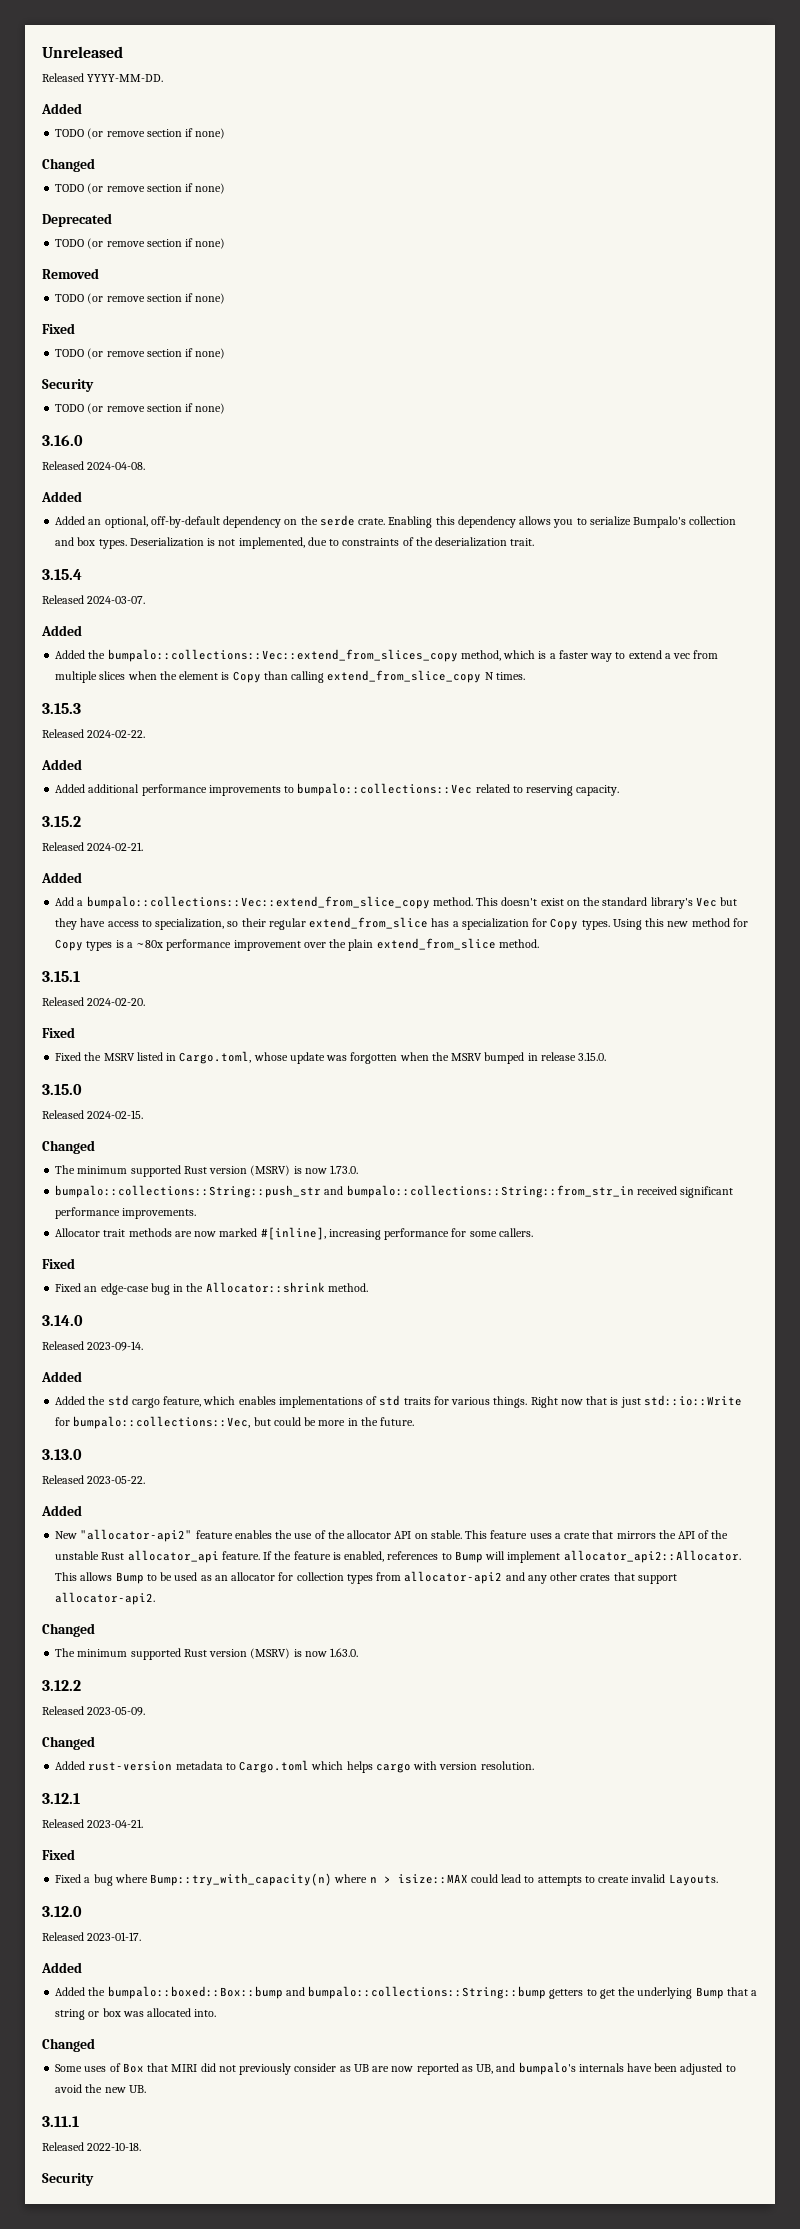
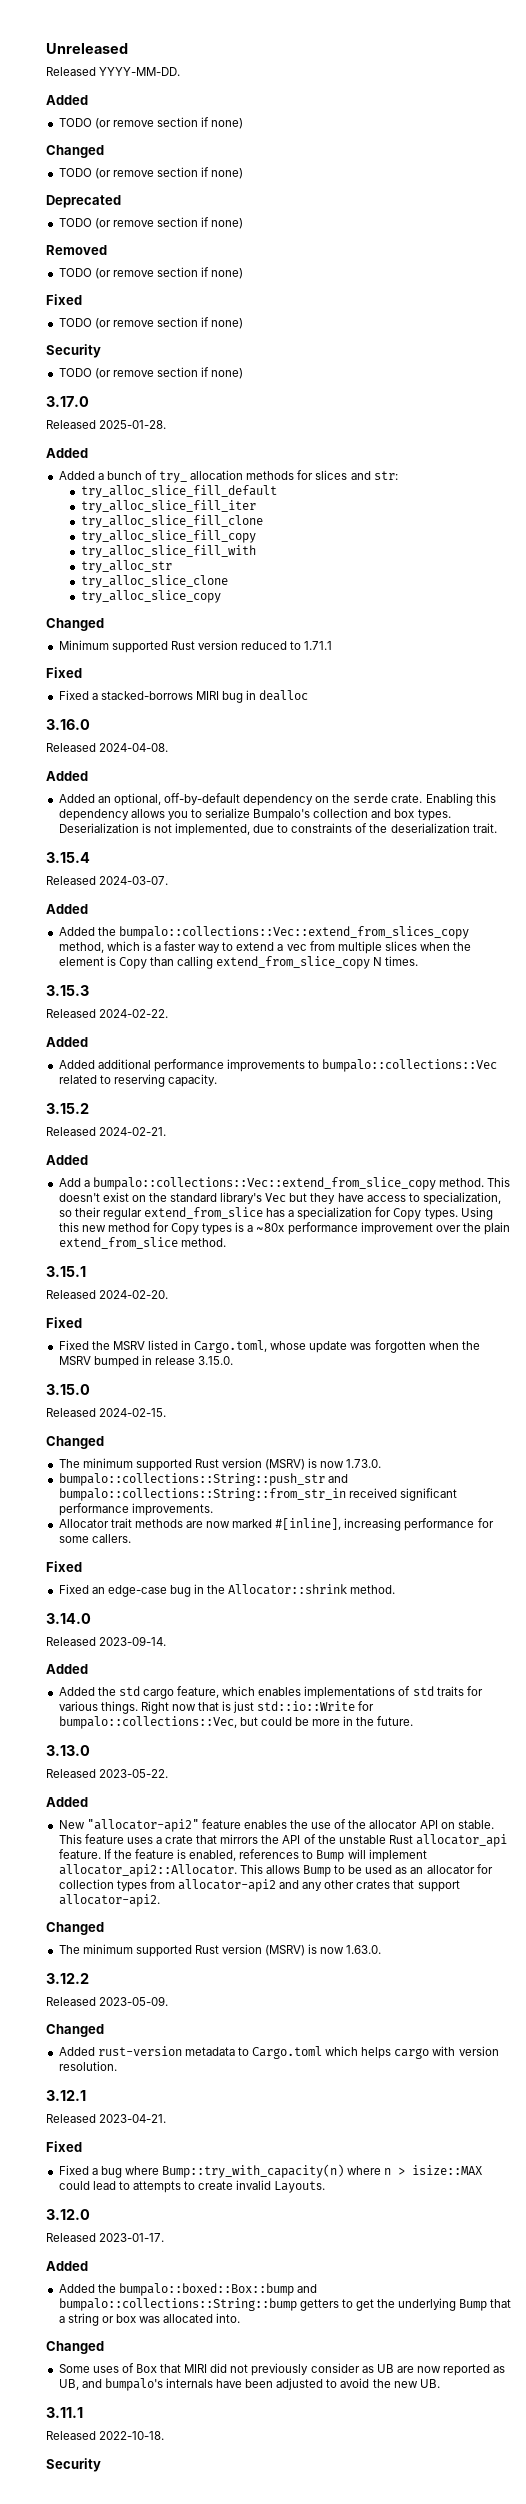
(226, 408) none -> [46,396,89,407] [46,420,167,429] [46,448,88,458] [58,470,398,483] [80,485,277,498] [80,500,256,513] [80,515,263,528] [80,530,256,543] [80,545,256,558] [80,560,172,573] [80,575,228,588] [80,590,221,603] [46,618,104,631] [58,640,333,653] [46,667,82,678] [58,690,309,703] // 3.17.0 // Released 2025-01-28. // Added // Added a bunch of try_ allocation methods for slices and str: // try_alloc_slice_fill_default // try_alloc_slice_fill_iter // try_alloc_slice_fill_clone // try_alloc_slice_fill_copy // try_alloc_slice_fill_with // try_alloc_str // try_alloc_slice_clone // try_alloc_slice_copy // Changed // Minimum supported Rust version reduced to 1.71.1 // Fixed // Fixed a stacked-borrows MIRI bug in dealloc

